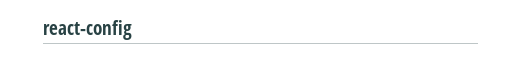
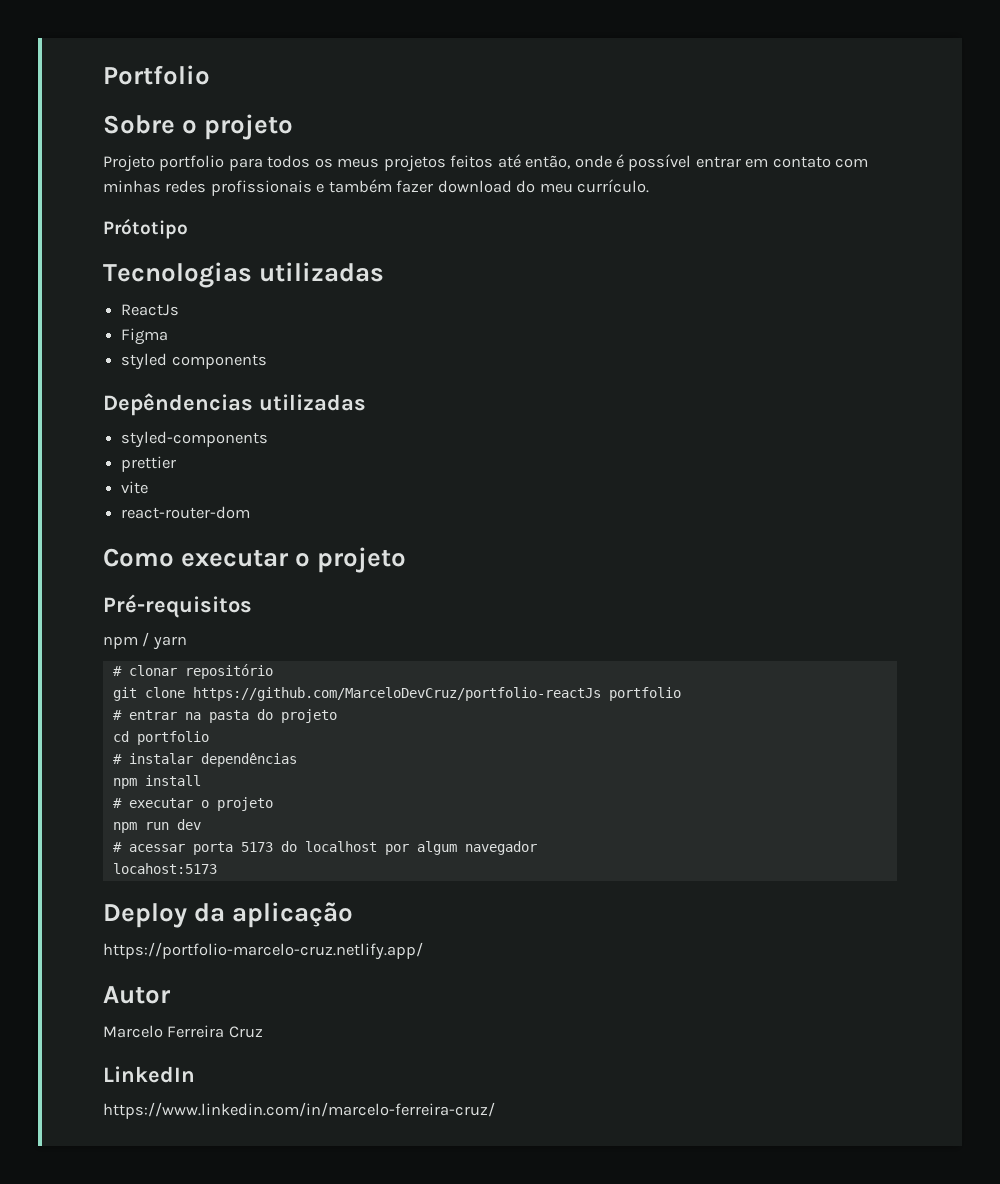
[43,20,132,40] react-config -> [103,65,210,85] [103,114,294,140] [103,154,869,172] [103,179,650,196] [103,219,188,239] [103,262,385,288] [121,304,180,316] [121,328,169,345] [121,353,267,370] [103,393,366,416] [121,431,269,448] [121,456,177,472] [121,481,149,494] [121,506,251,519] [103,547,407,573] [103,594,252,618] [103,632,187,650] [112,664,273,679] [112,687,681,701] [112,709,337,723] [112,731,209,745] [112,753,297,767] [112,775,201,789] [112,797,273,811] [112,819,201,833] [112,841,537,855] [112,863,217,874] [103,902,354,928] [103,942,423,960] [103,986,171,1004] [103,1025,263,1038] [103,1066,195,1083] [103,1102,495,1119] Portfolio // Sobre o projeto // Projeto portfolio para todos os meus projetos feitos até então, onde é possível entrar em contato com minhas redes profissionais e também fazer download do meu currículo. // Prótotipo // Tecnologias utilizadas // ReactJs // Figma // styled components // Depêndencias utilizadas // styled-components // prettier // vite // react-router-dom // Como executar o projeto // Pré-requisitos // npm / yarn // # clonar repositório // git clone https://github.com/MarceloDevCruz/portfolio-reactJs portfolio // # entrar na pasta do projeto // cd portfolio // # instalar dependências // npm install // # executar o projeto // npm run dev // # acessar porta 5173 do localhost por algum navegador // locahost:5173 // Deploy da aplicação // https://portfolio-marcelo-cruz.netlify.app/ // Autor // Marcelo Ferreira Cruz // LinkedIn // https://www.linkedin.com/in/marcelo-ferreira-cruz/

